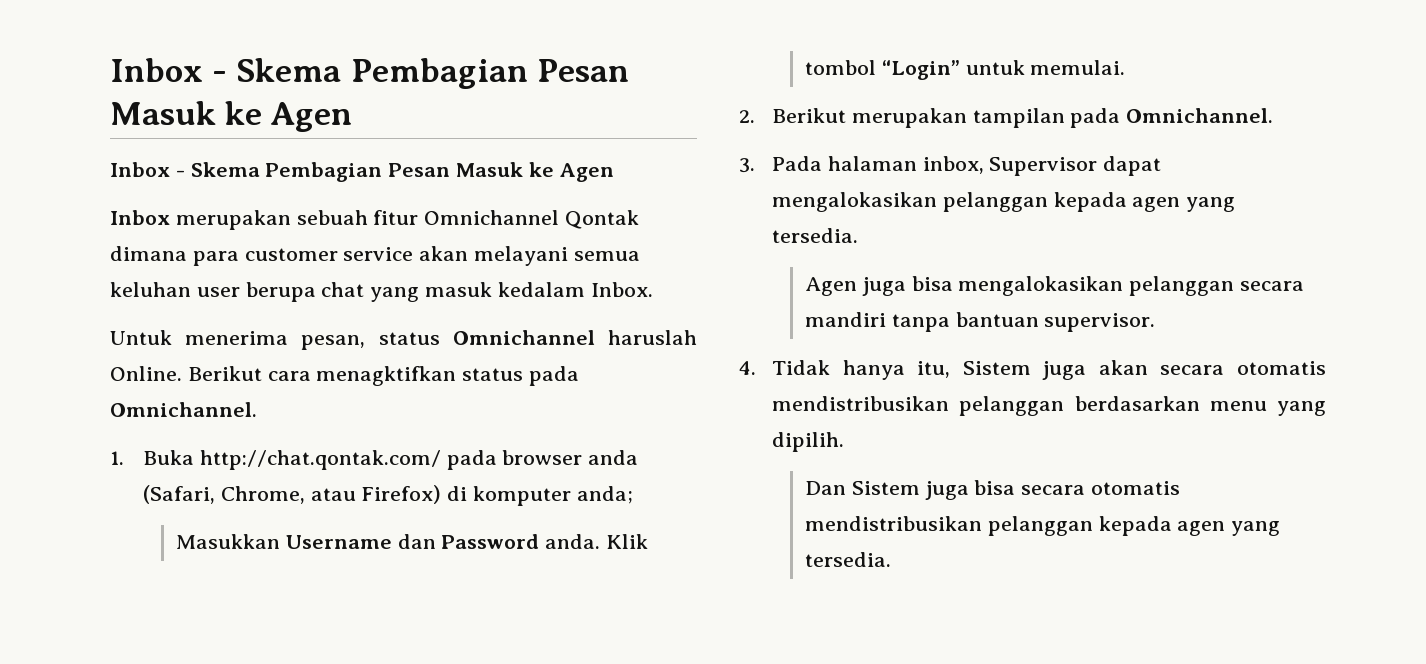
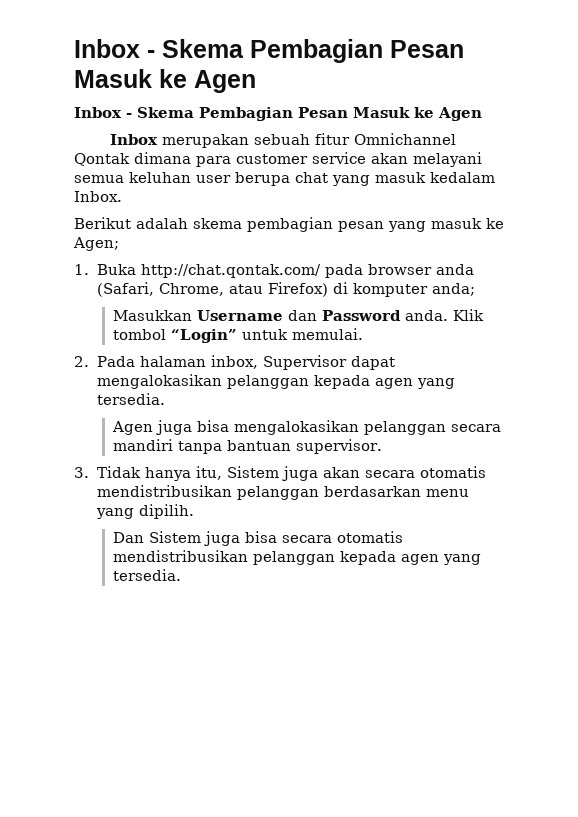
[110,330,697,350] [110,366,580,386] [110,402,257,417] Untuk menerima pesan, status Omnichannel haruslah Online. Berikut cara menagktifkan status pada Omnichannel. -> [74,217,504,232] [73,237,119,251] Berikut adalah skema pembagian pesan yang masuk ke Agen;
[772,108,1274,128] [739,158,755,173] Berikut merupakan tampilan pada Omnichannel. // 3. -> (89, 361) none
[739,361,756,375] 4. -> [74,467,89,478] 3.

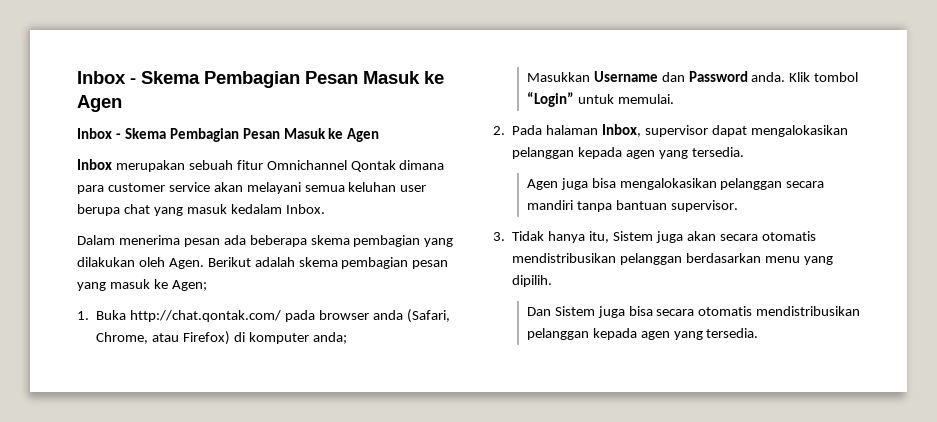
(122, 196) none -> [77,235,454,247] [77,257,204,269] Dalam menerima pesan ada beberapa skema pembagian yang dilakukan oleh Agen.
[210,355,347,370] inbox, Supervisor -> [602,124,708,137] Inbox, supervisor

